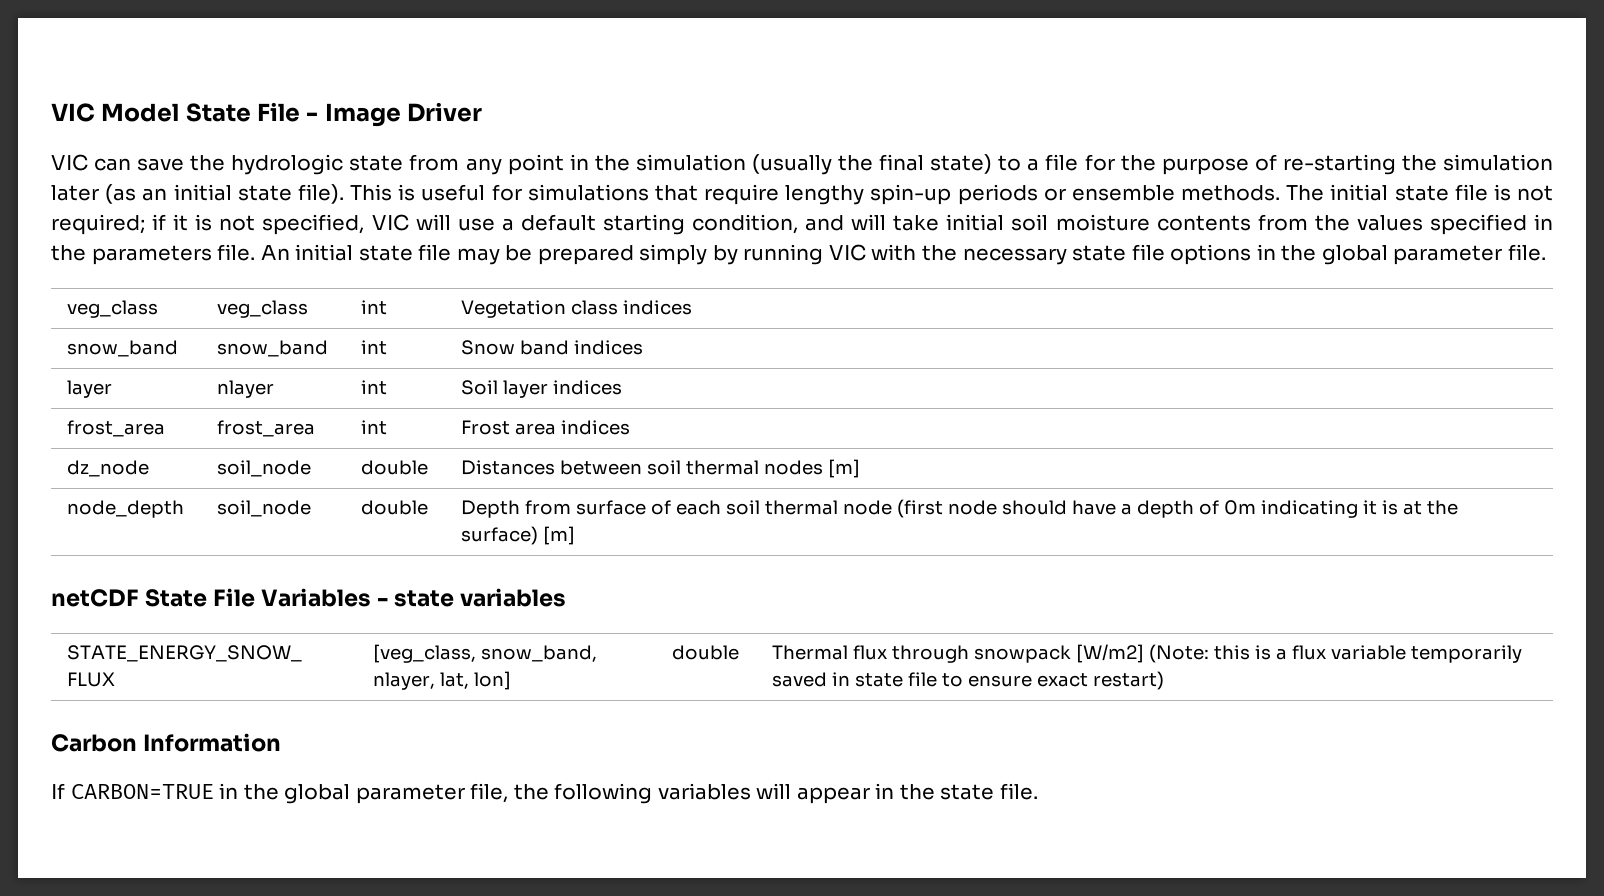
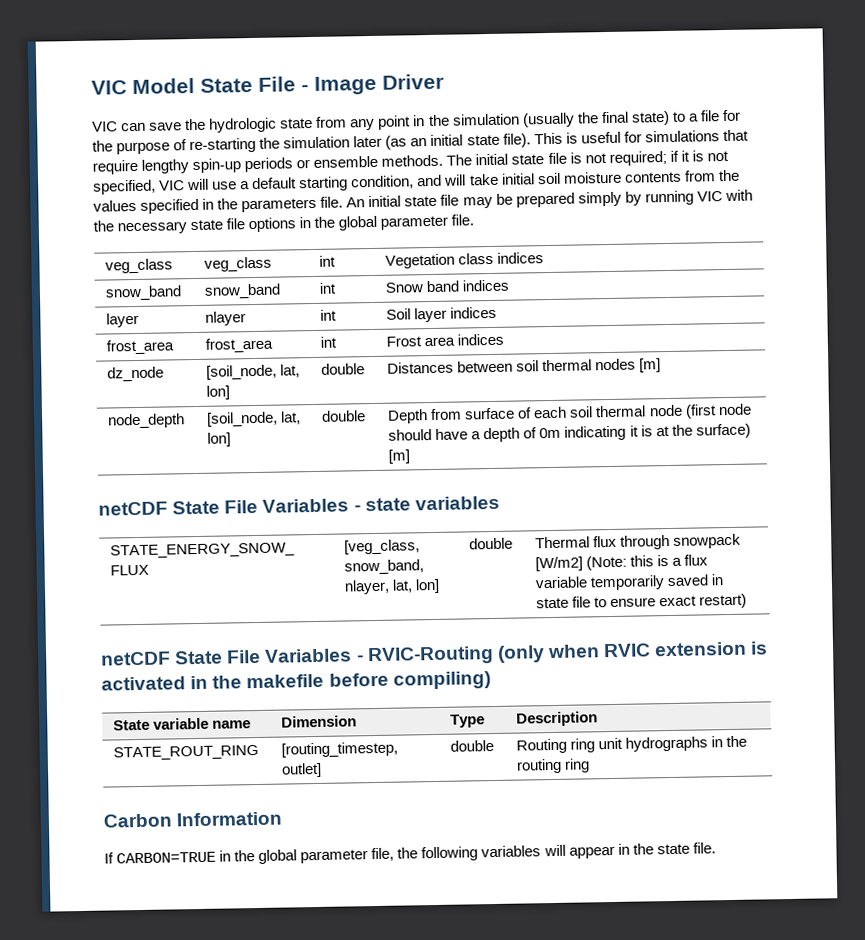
[217,460,312,477] soil_node -> [206,364,301,380] [206,385,231,400] [soil_node, lat, lon]
[217,500,312,517] soil_node -> [206,411,302,427] [207,432,232,447] [soil_node, lat, lon]
(1165, 680) none -> [101,641,769,666] [101,671,491,691] [113,717,252,731] [281,715,358,728] [450,714,486,728] [516,711,599,727] [113,744,260,761] [281,741,399,758] [281,762,323,778] [450,739,495,752] [516,735,748,754] [516,758,591,774] // netCDF State File Variables - RVIC-Routing (only when RVIC extension is activated in the makefile before compiling) // State variable name | Dimension | Type | Description // STATE_ROUT_RING | [routing_timestep, outlet] | double | Routing ring unit hydrographs in the routing ring

